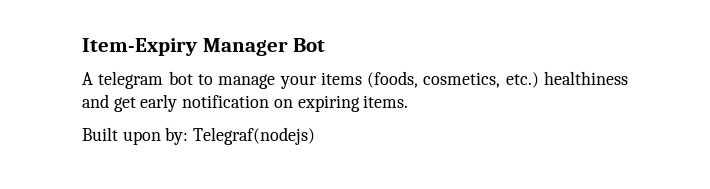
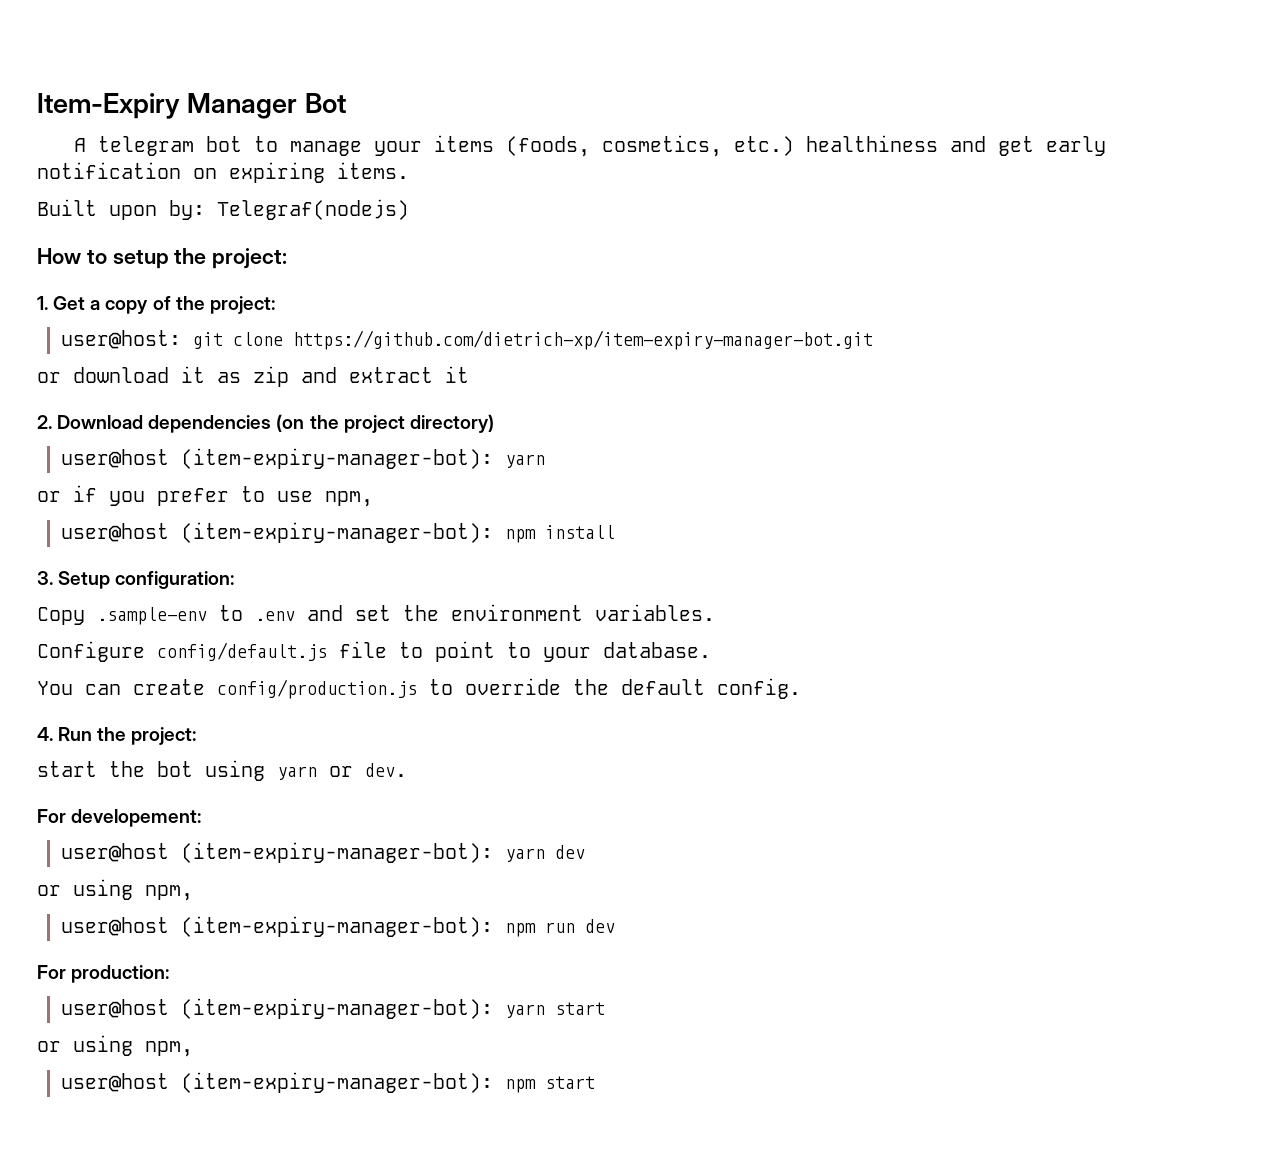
(316, 136) none -> [37,248,288,269] [37,296,275,314] [60,330,873,350] [37,366,469,387] [37,414,494,433] [60,448,545,469] [37,485,373,507] [60,522,615,543] [37,571,235,589] [37,604,715,625] [37,641,711,662] [37,678,801,699] [37,727,197,745] [37,760,407,781] [37,809,202,827] [60,842,585,863] [37,879,193,901] [60,916,615,937] [37,965,170,983] [60,998,605,1019] [37,1035,193,1057] [60,1072,595,1093] // How to setup the project: // 1. Get a copy of the project: // user@host: git clone https://github.com/dietrich-xp/item-expiry-manager-bot.git // or download it as zip and extract it // 2. Download dependencies (on the project directory) // user@host (item-expiry-manager-bot): yarn // or if you prefer to use npm, // user@host (item-expiry-manager-bot): npm install // 3. Setup configuration: // Copy .sample-env to .env and set the environment variables. // Configure config/default.js file to point to your database. // You can create config/production.js to override the default config. // 4. Run the project: // start the bot using yarn or dev. // For developement: // user@host (item-expiry-manager-bot): yarn dev // or using npm, // user@host (item-expiry-manager-bot): npm run dev // For production: // user@host (item-expiry-manager-bot): yarn start // or using npm, // user@host (item-expiry-manager-bot): npm start

